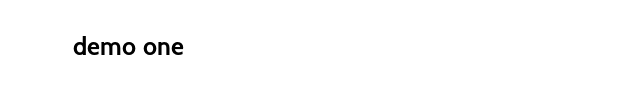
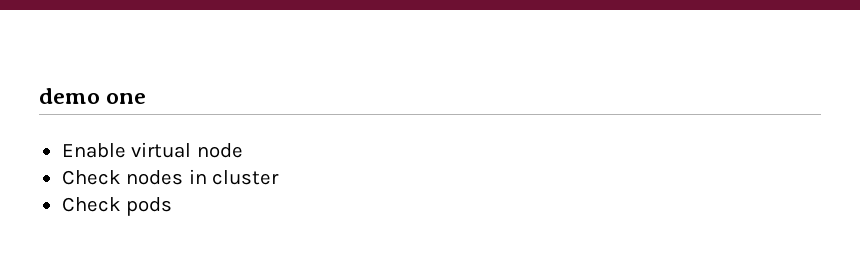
(184, 48) none -> [61,142,243,158] [61,169,280,185] [61,197,173,216] // Enable virtual node // Check nodes in cluster // Check pods

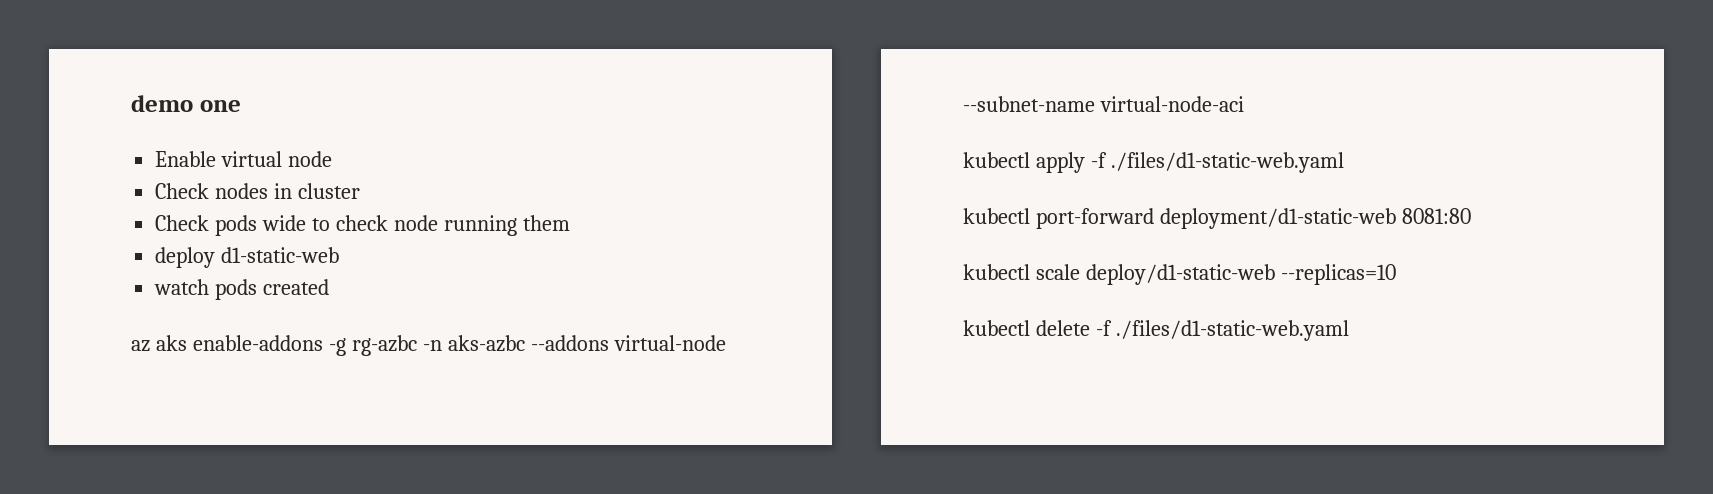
(173, 206) none -> [262,215,570,236] [155,247,340,268] [154,279,330,300] [131,335,726,356] [963,96,1244,112] [963,152,1344,173] [963,208,1471,229] [963,264,1396,285] [963,320,1349,341] wide to check node running them // deploy d1-static-web // watch pods created // az aks enable-addons -g rg-azbc -n aks-azbc --addons virtual-node --subnet-name virtual-node-aci // kubectl apply -f ./files/d1-static-web.yaml // kubectl port-forward deployment/d1-static-web 8081:80 // kubectl scale deploy/d1-static-web --replicas=10 // kubectl delete -f ./files/d1-static-web.yaml

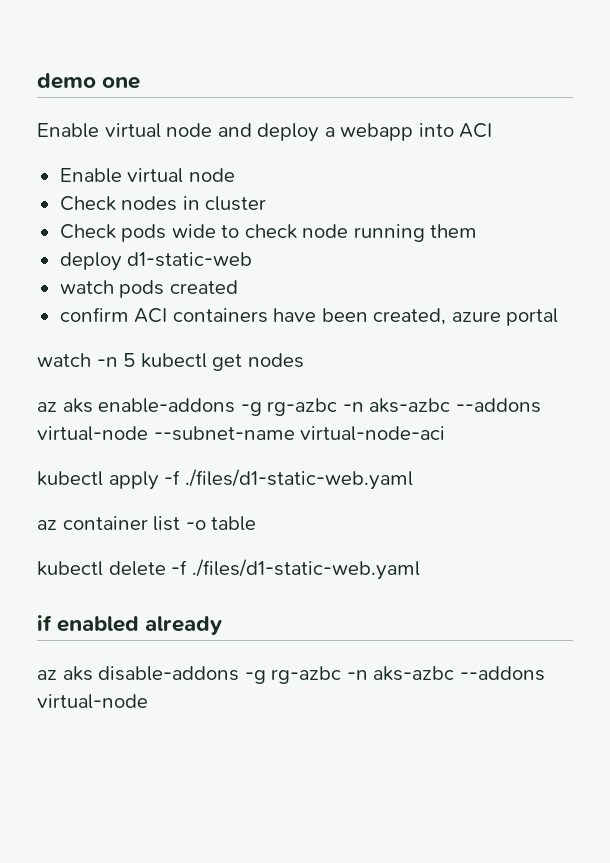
(241, 106) none -> [37,123,493,142] // Enable virtual node and deploy a webapp into ACI
(330, 287) none -> [59,307,559,326] [37,353,304,371] // confirm ACI containers have been created, azure portal // watch -n 5 kubectl get nodes
[963,208,1471,229] [963,264,1396,285] [963,320,1349,341] kubectl port-forward deployment/d1-static-web 8081:80 // kubectl scale deploy/d1-static-web --replicas=10 // kubectl delete -f ./files/d1-static-web.yaml -> [37,516,257,531] [37,559,420,580] [37,615,223,635] [37,666,545,684] [37,694,148,709] az container list -o table // kubectl delete -f ./files/d1-static-web.yaml // if enabled already // az aks disable-addons -g rg-azbc -n aks-azbc --addons virtual-node

